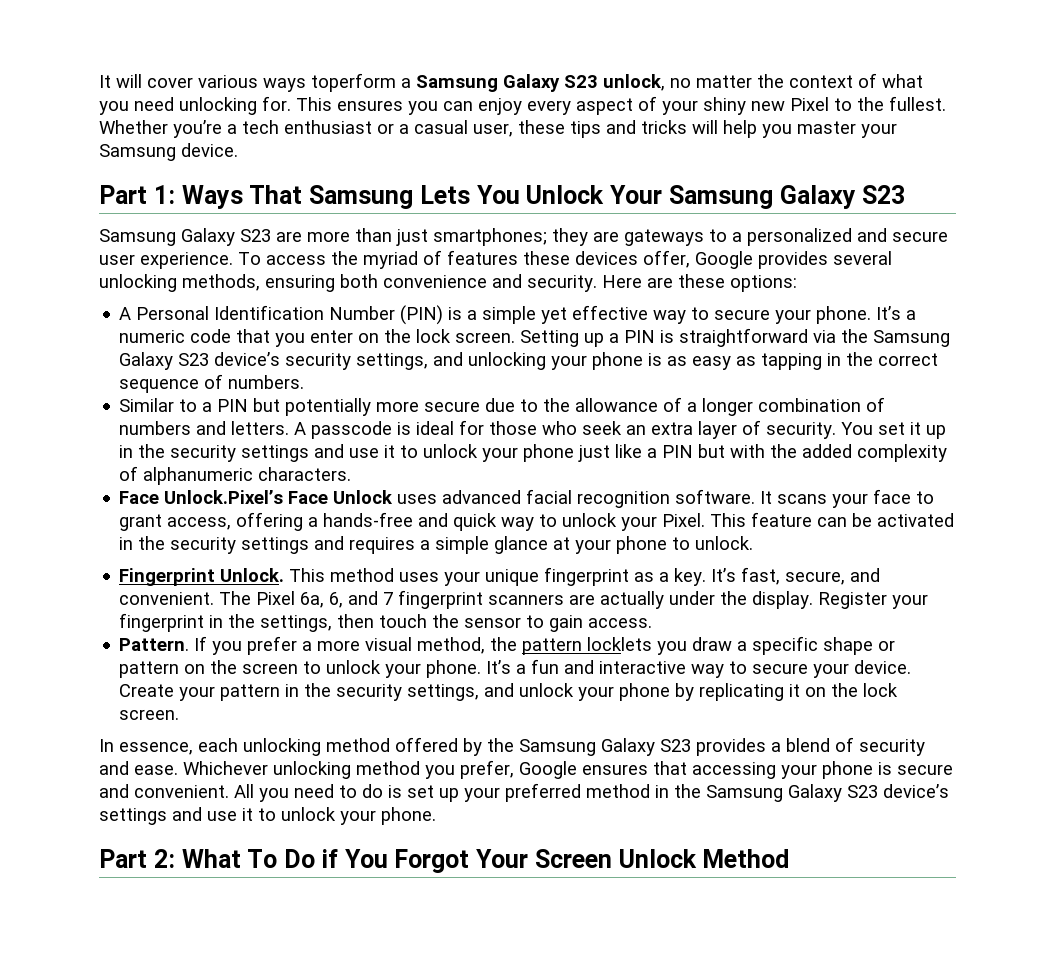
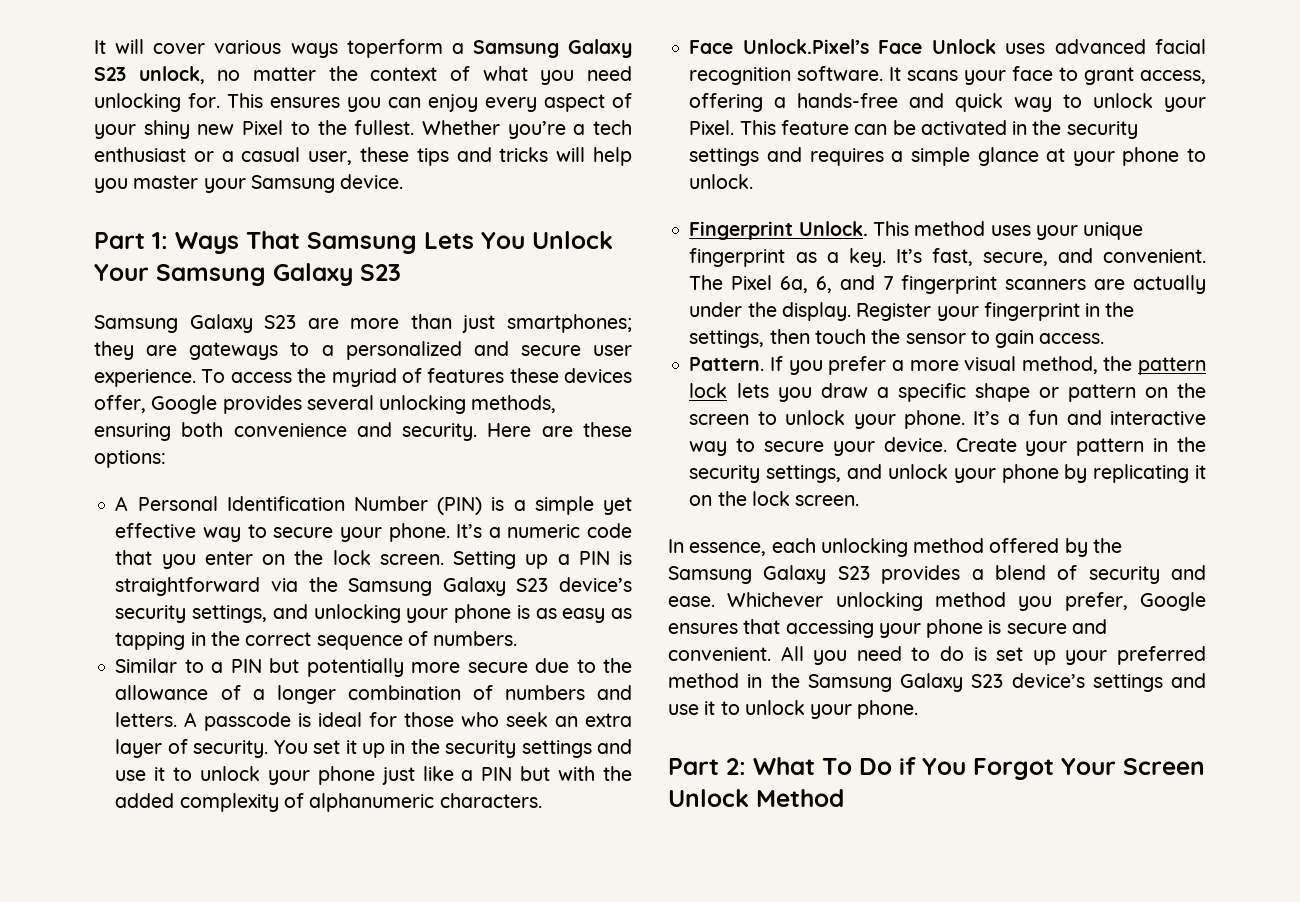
[587,637,653,651] locklets -> [689,383,769,398] lock lets

